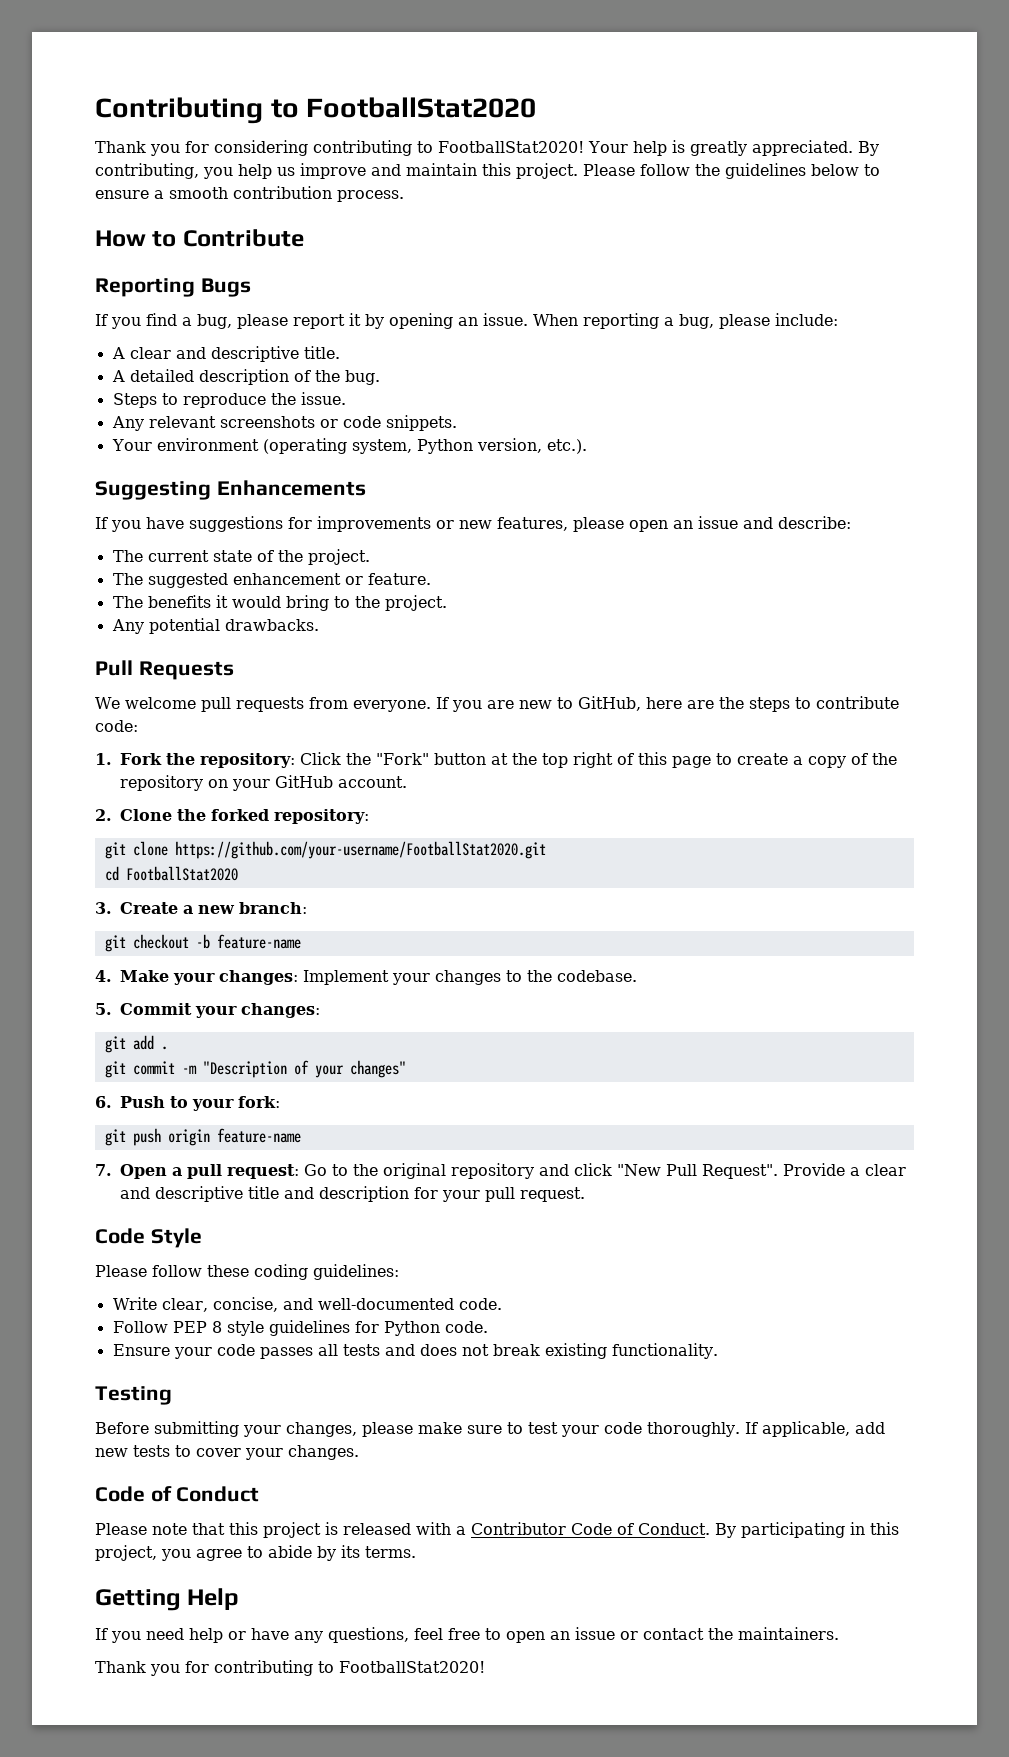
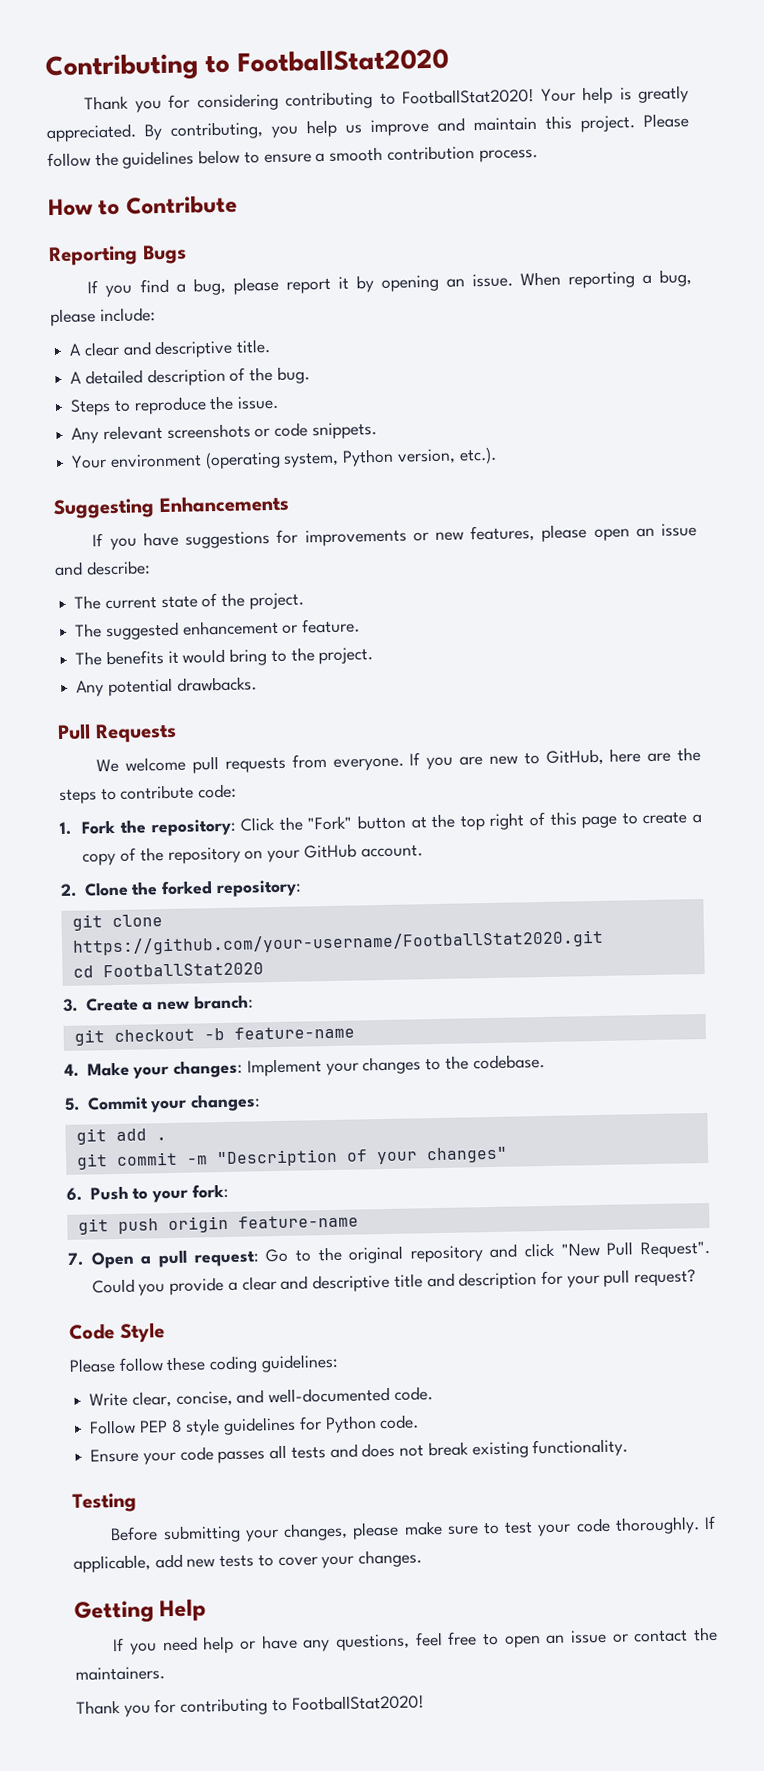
[783,1163,845,1176] Provide -> [91,1277,225,1296] Could you provide
[520,1187,585,1202] request. -> [634,1269,697,1287] request?
[95,1486,260,1502] [95,1522,899,1538] [95,1545,416,1561] // Code of Conduct // Please note that this project is released with a Contributor Code of Conduct. By participating in this project, you agree to abide by its terms. -> (423, 1558) none

